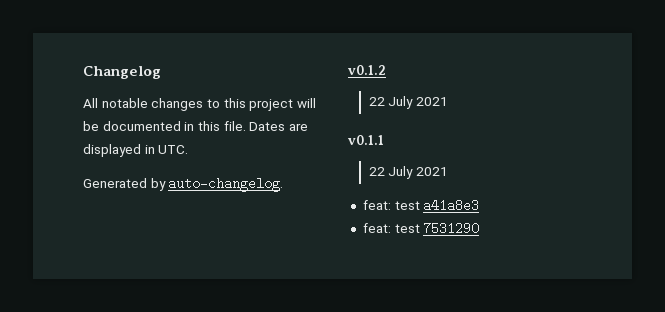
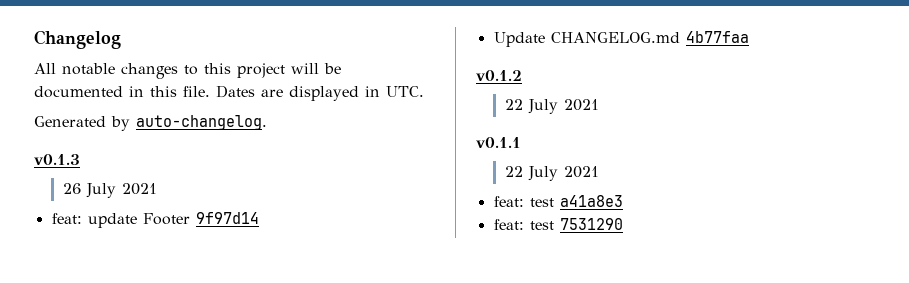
(284, 184) none -> [34,154,80,165] [62,183,157,198] [51,212,259,228] [493,31,749,47] // v0.1.3 // 26 July 2021 // feat: update Footer 9f97d14 // Update CHANGELOG.md 4b77faa

